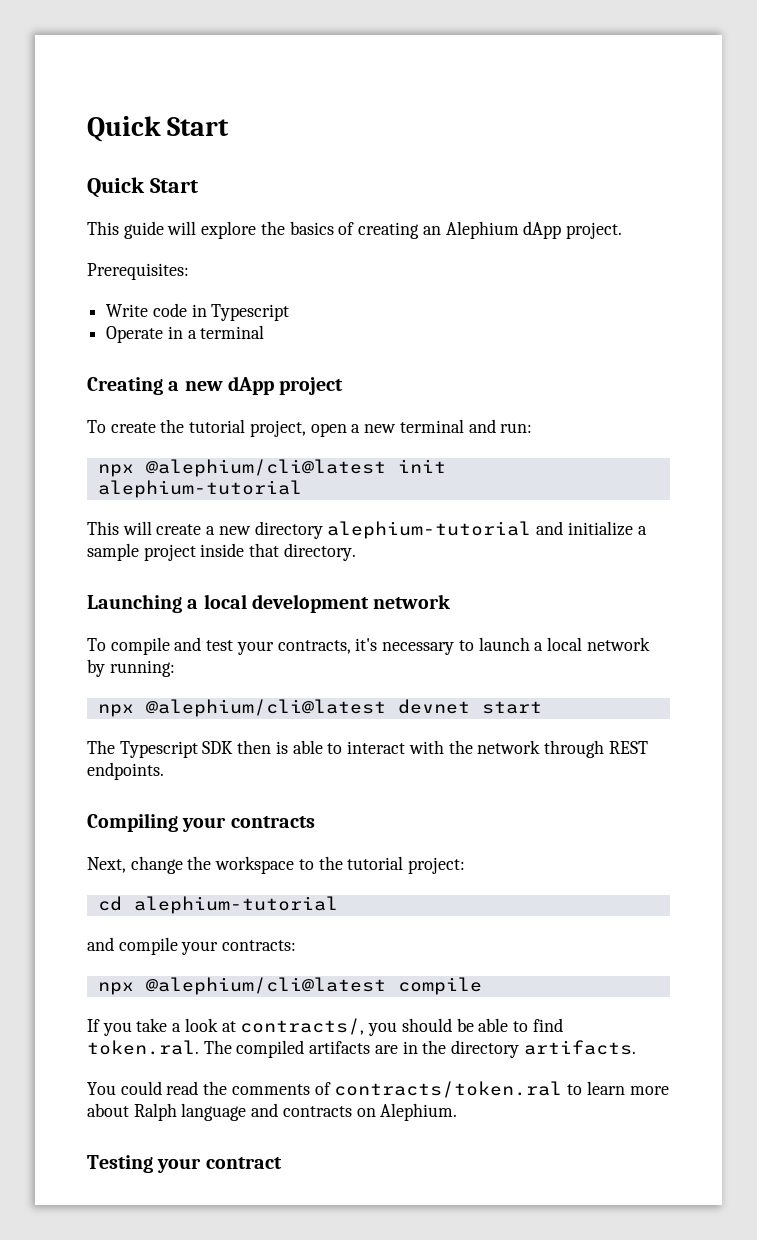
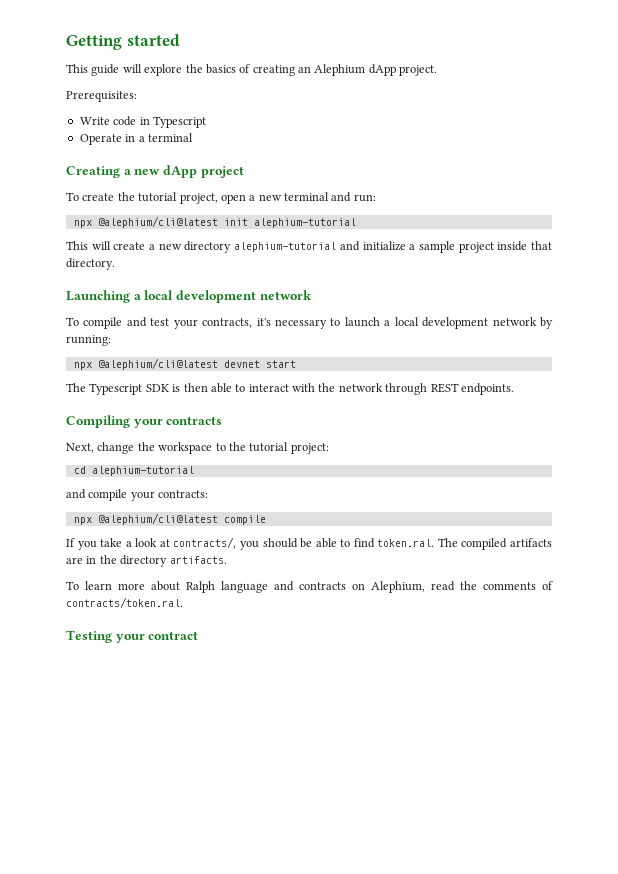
[87,116,230,142] [87,177,198,198] Quick Start // Quick Start -> [66,34,180,50] Getting started
(582, 644) none -> [422,317,489,329] development
[237,740,288,754] then is -> [172,383,208,392] is then
[87,1081,583,1098] You could read the comments of contracts/token.ral to -> [66,581,79,590] To
[380,1103,458,1121] Alephium. -> [371,581,553,593] [66,597,183,608] Alephium, read the comments of contracts/token.ral.

